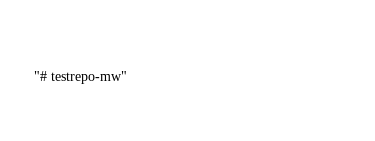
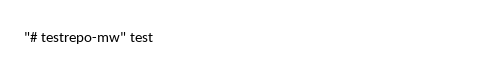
(127, 77) none -> [129,33,153,42] test

